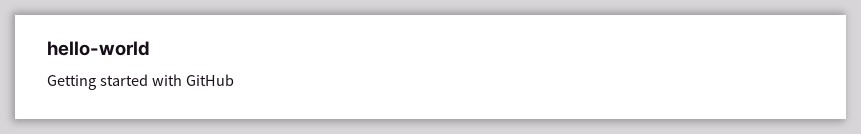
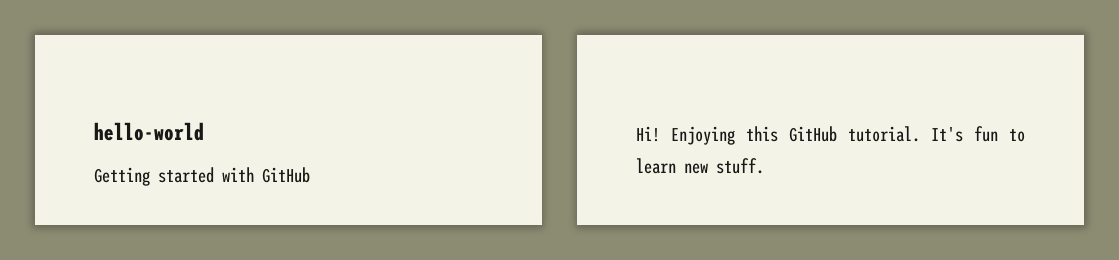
(234, 80) none -> [636,126,1025,145] [636,158,764,174] // Hi! Enjoying this GitHub tutorial. It's fun to learn new stuff.

